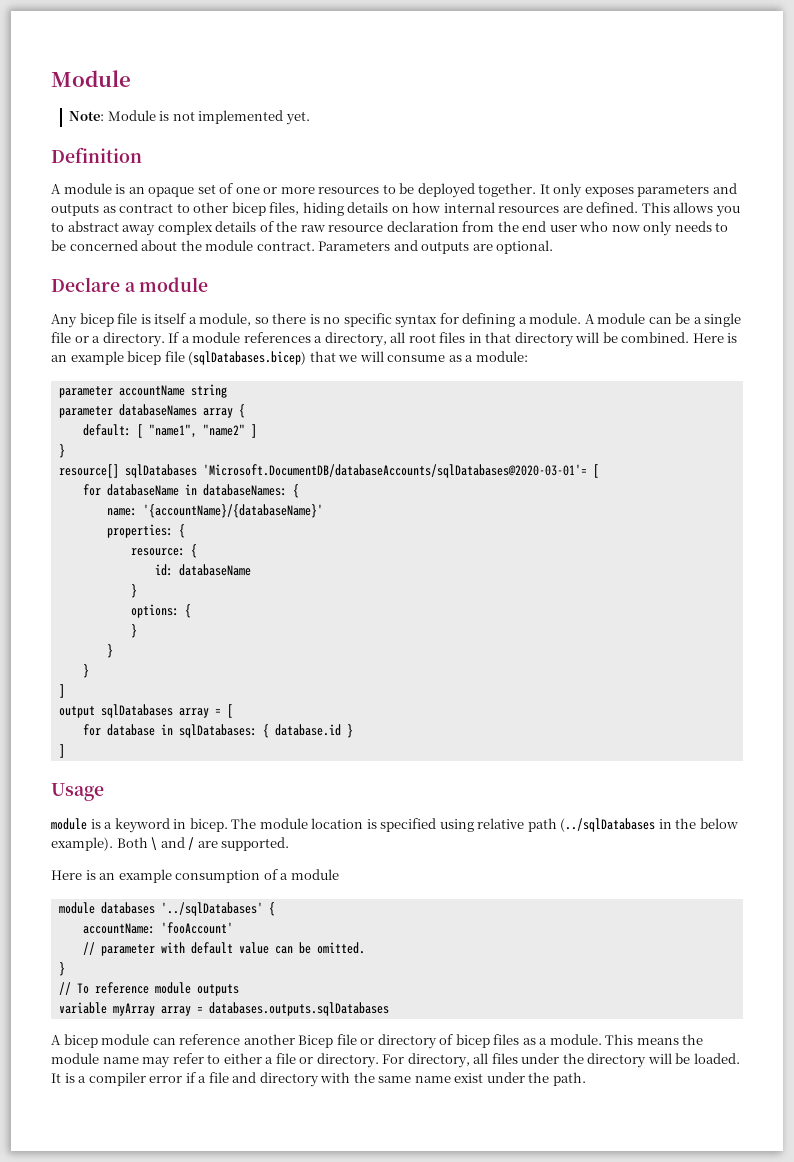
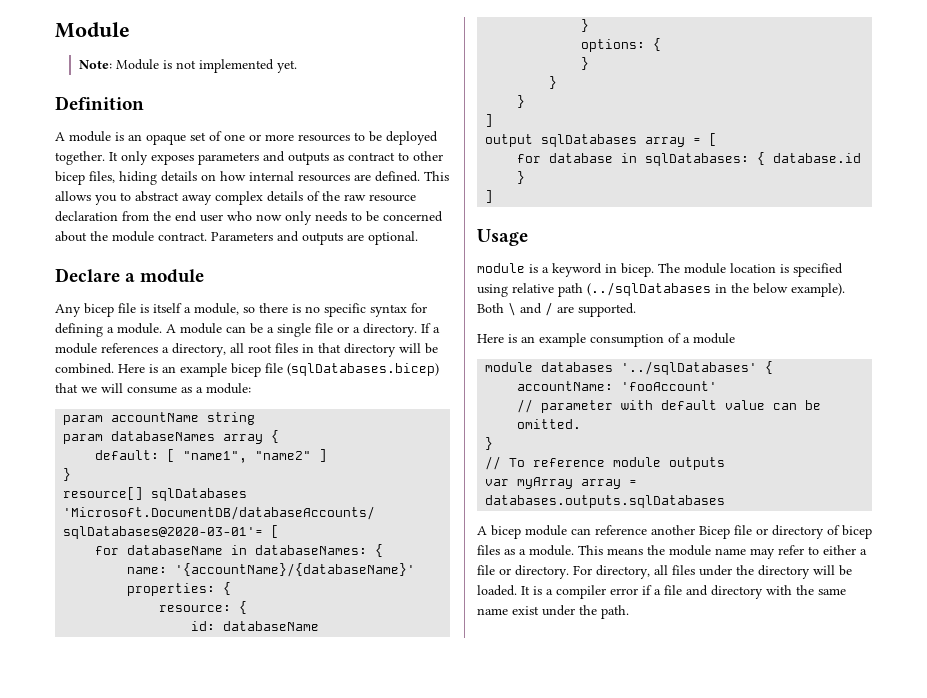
[58,386,113,398] parameter -> [63,415,104,425] param
[58,406,113,418] parameter -> [63,434,104,444] param
[58,1002,107,1014] variable -> [485,479,510,486] var

